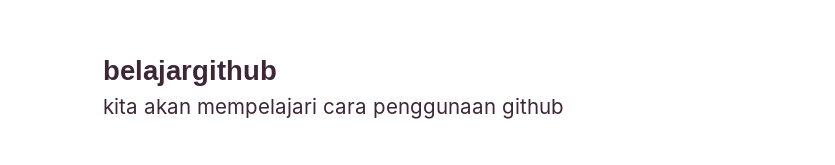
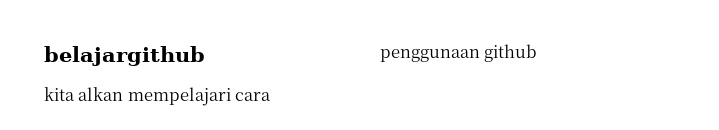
[144,99,191,114] akan -> [78,87,124,101] alkan

